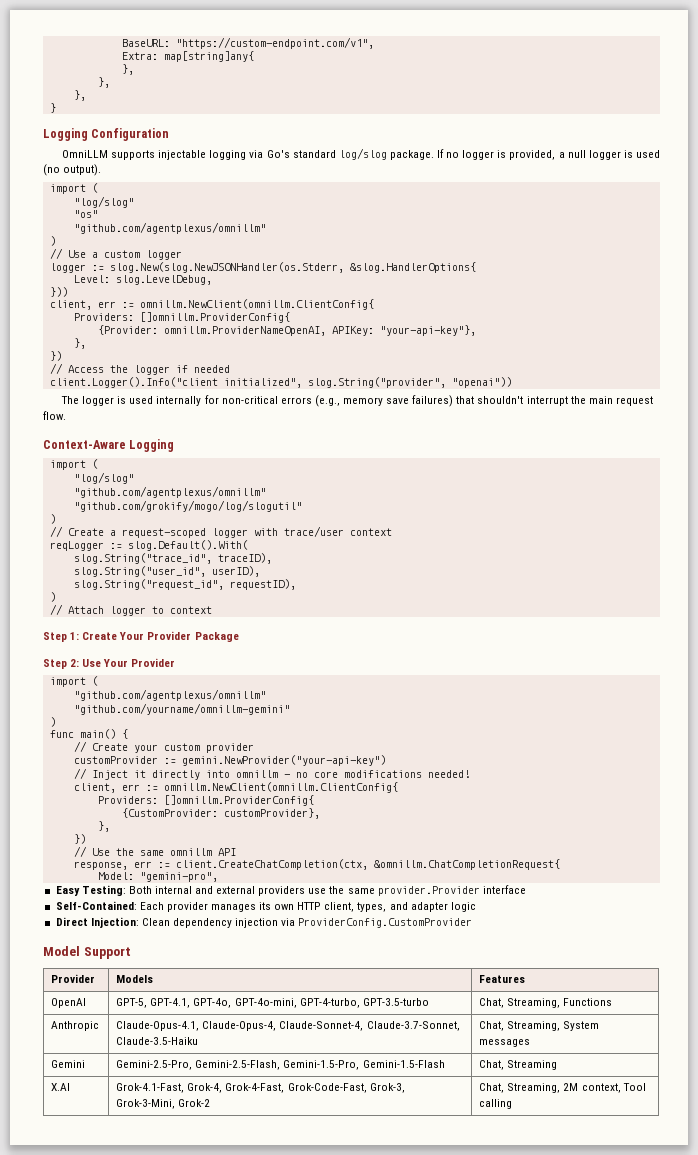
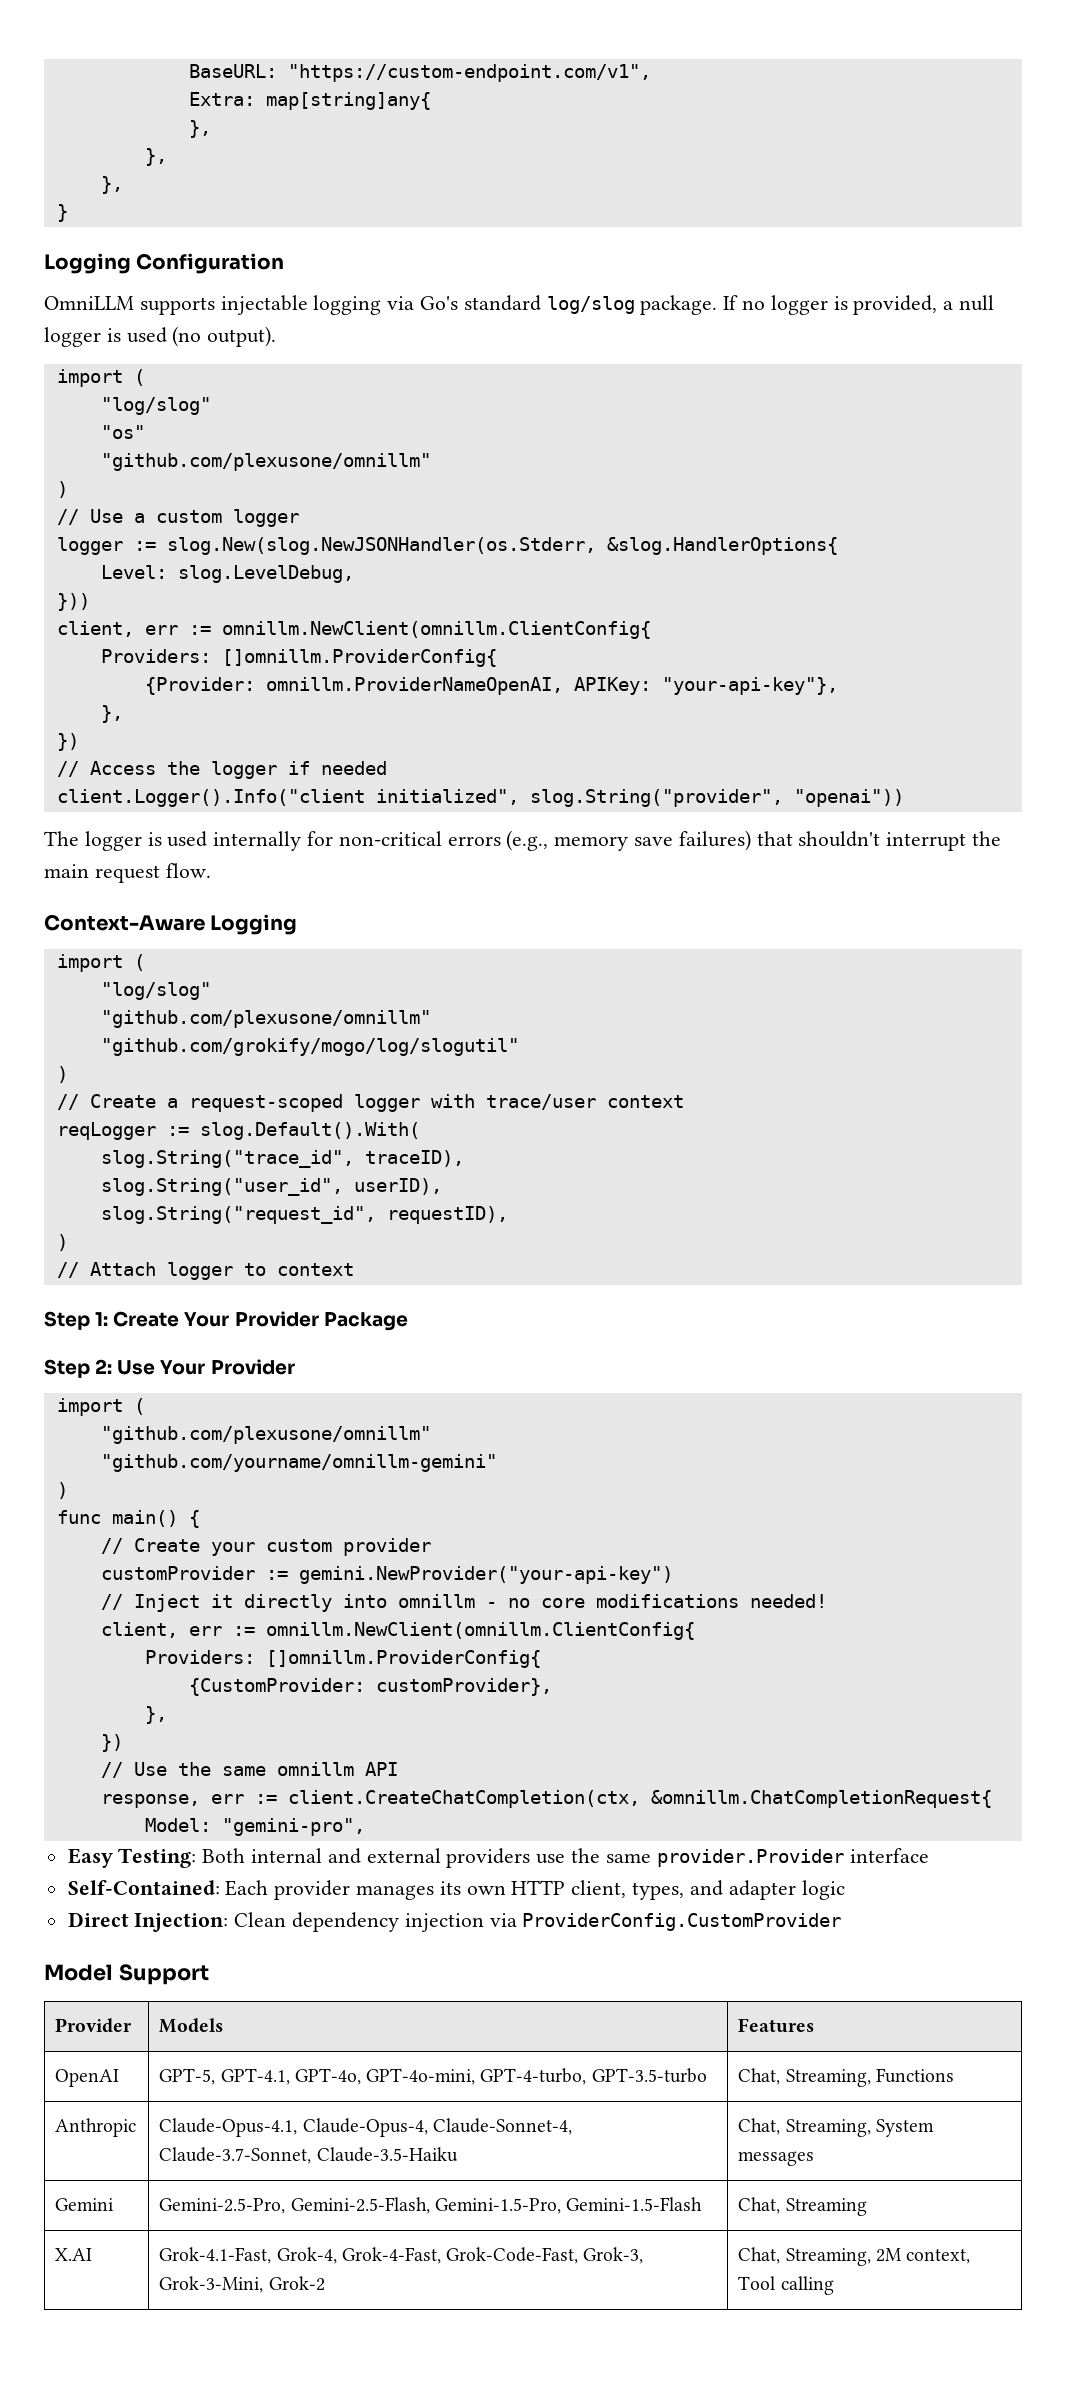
[73,222,266,234] "github.com/agentplexus/omnillm" -> [100,453,431,471] "github.com/plexusone/omnillm"
[73,486,266,498] "github.com/agentplexus/omnillm" -> [100,1010,431,1028] "github.com/plexusone/omnillm"
[73,689,266,701] "github.com/agentplexus/omnillm" -> [100,1426,431,1444] "github.com/plexusone/omnillm"

